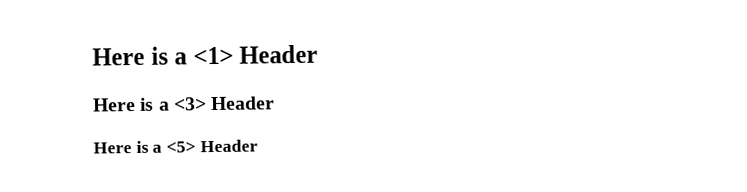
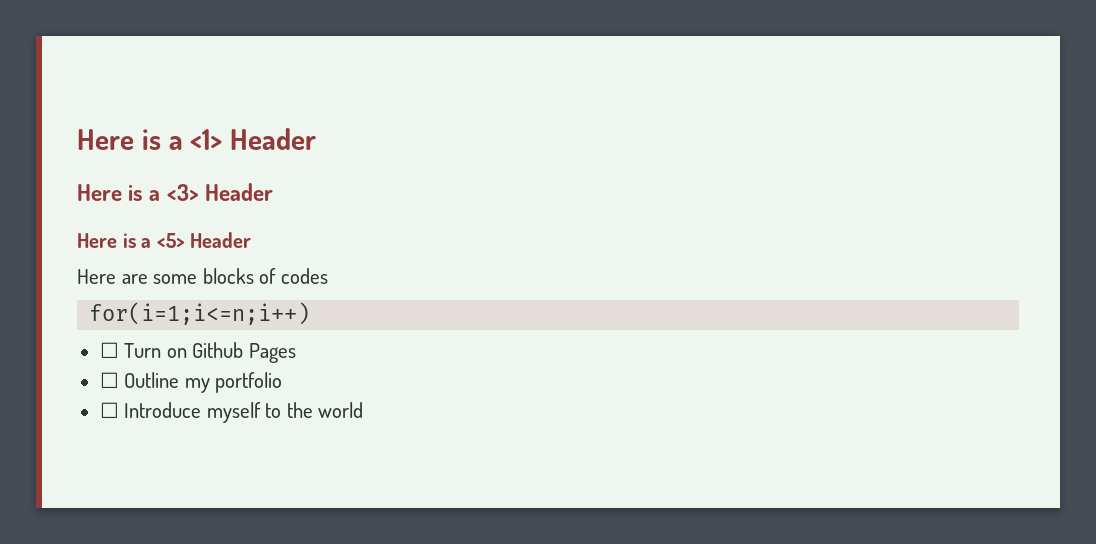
(258, 146) none -> [77,268,328,284] [89,302,311,325] [99,342,296,363] [99,372,283,393] [99,402,364,423] // Here are some blocks of codes // for(i=1;i<=n;i++) // ☐ Turn on Github Pages // ☐ Outline my portfolio // ☐ Introduce myself to the world

